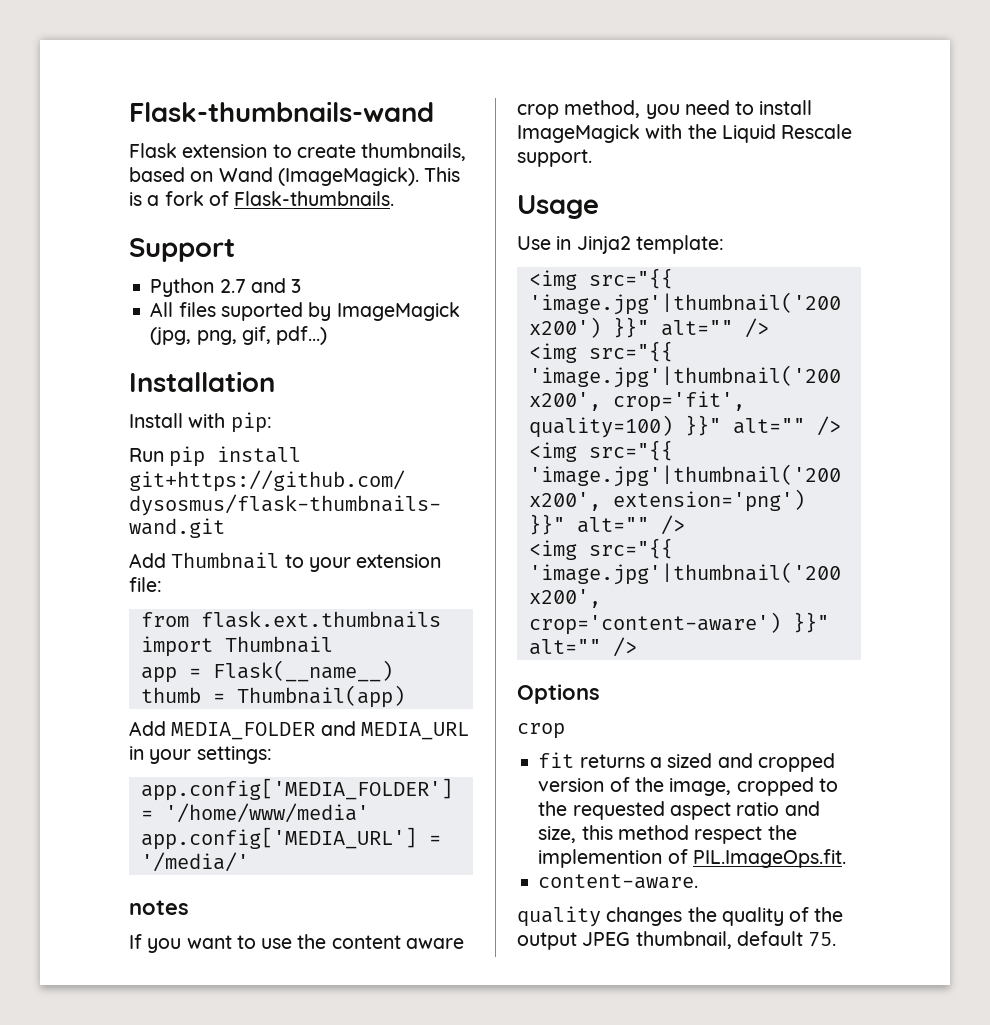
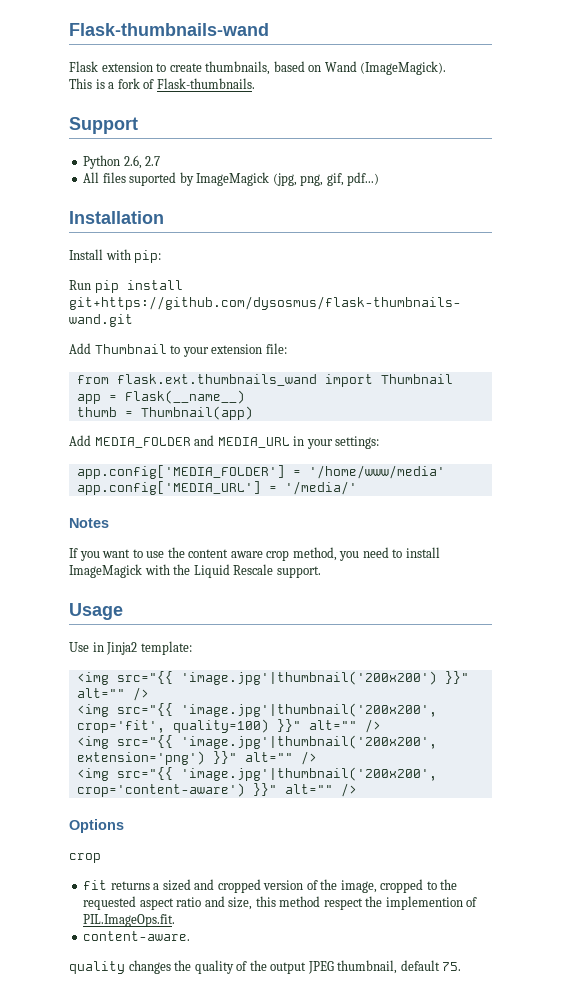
(419, 176) none -> (447, 68) //
(215, 287) none -> [123,155,142,169] 2.6,
[250,278,302,293] and 3 -> (161, 161) none
[200,611,441,628] flask.ext.thumbnails -> [116,374,317,386] flask.ext.thumbnails_wand
[129,900,189,915] notes -> [69,518,109,528] Notes

